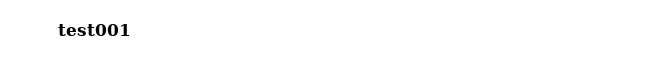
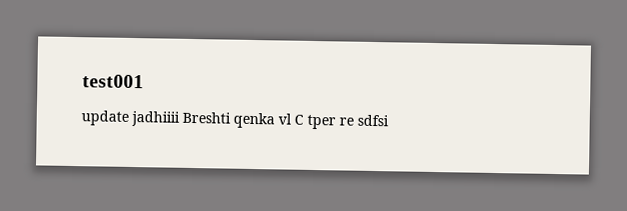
(131, 30) none -> [81,110,389,130] // update jadhiiii Breshti qenka vl C tper re sdfsi

